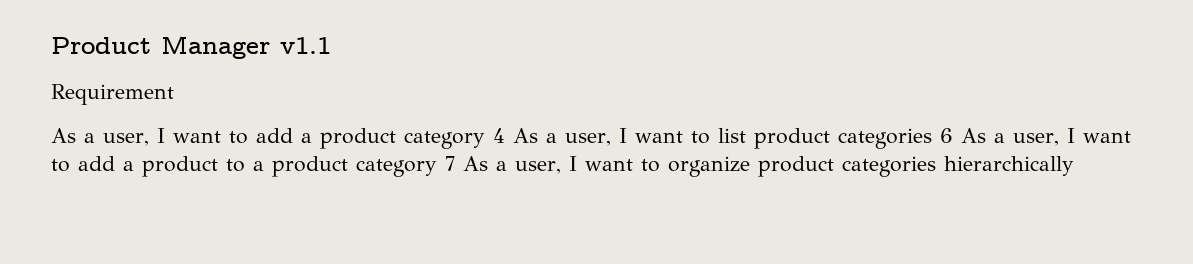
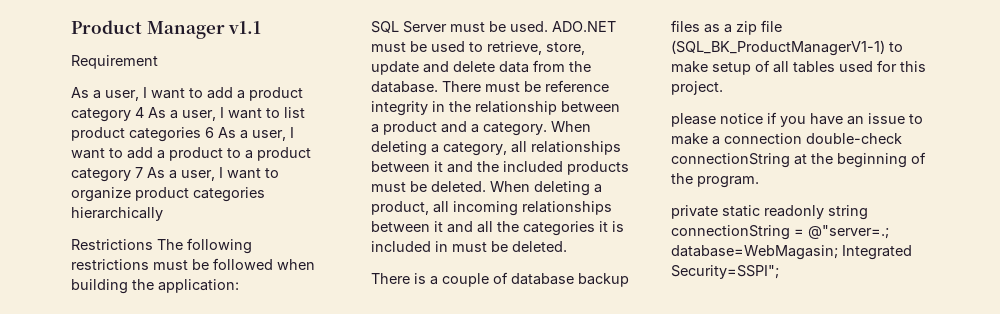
(1074, 166) none -> [71,238,252,254] [71,258,315,270] [71,279,239,294] [371,21,616,33] [371,41,585,55] [371,60,591,75] [371,80,609,93] [371,101,620,116] [371,121,591,136] [371,141,621,156] [371,161,629,175] [371,181,602,196] [371,201,612,216] [371,221,624,236] [371,241,567,252] [371,272,629,287] [671,20,782,35] [671,40,903,56] [671,60,926,75] [671,81,723,95] [671,112,923,127] [671,133,902,145] [671,152,926,168] [671,173,759,188] [671,205,868,220] [671,225,889,240] [671,245,912,260] [671,265,779,279] // Restrictions The following restrictions must be followed when building the application: // SQL Server must be used. ADO.NET must be used to retrieve, store, update and delete data from the database. There must be reference integrity in the relationship between a product and a category. When deleting a category, all relationships between it and the included products must be deleted. When deleting a product, all incoming relationships between it and all the categories it is included in must be deleted. // There is a couple of database backup files as a zip file (SQL_BK_ProductManagerV1-1) to make setup of all tables used for this project. // please notice if you have an issue to make a connection double-check connectionString at the beginning of the program. // private static readonly string connectionString = @"server=.; database=WebMagasin; Integrated Security=SSPI";

